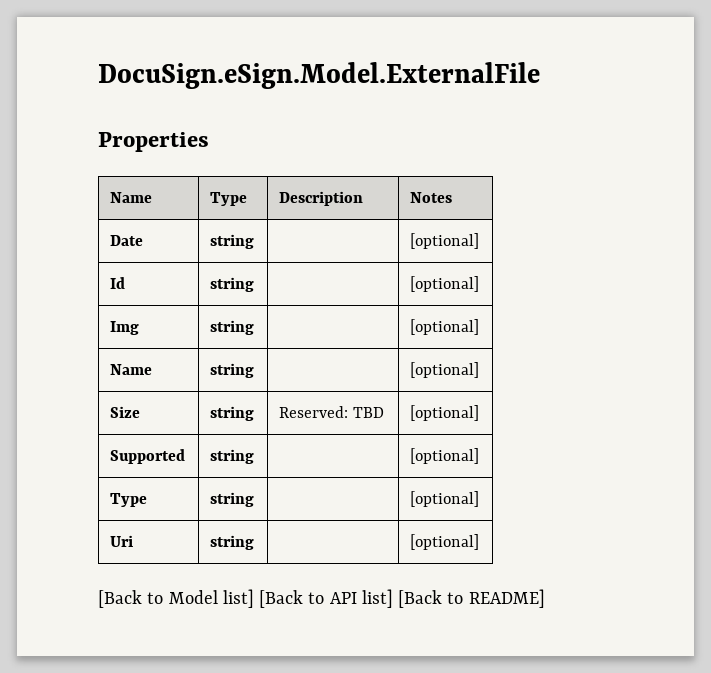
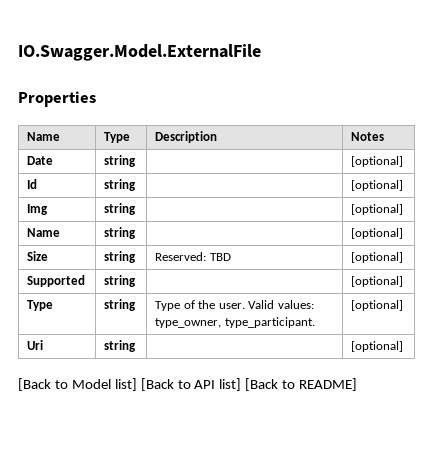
[98,62,540,89] DocuSign.eSign.Model.ExternalFile -> [18,44,261,61] IO.Swagger.Model.ExternalFile
(255, 499) none -> [155,300,314,311] [155,317,315,328] Type of the user. Valid values: type_owner, type_participant.

